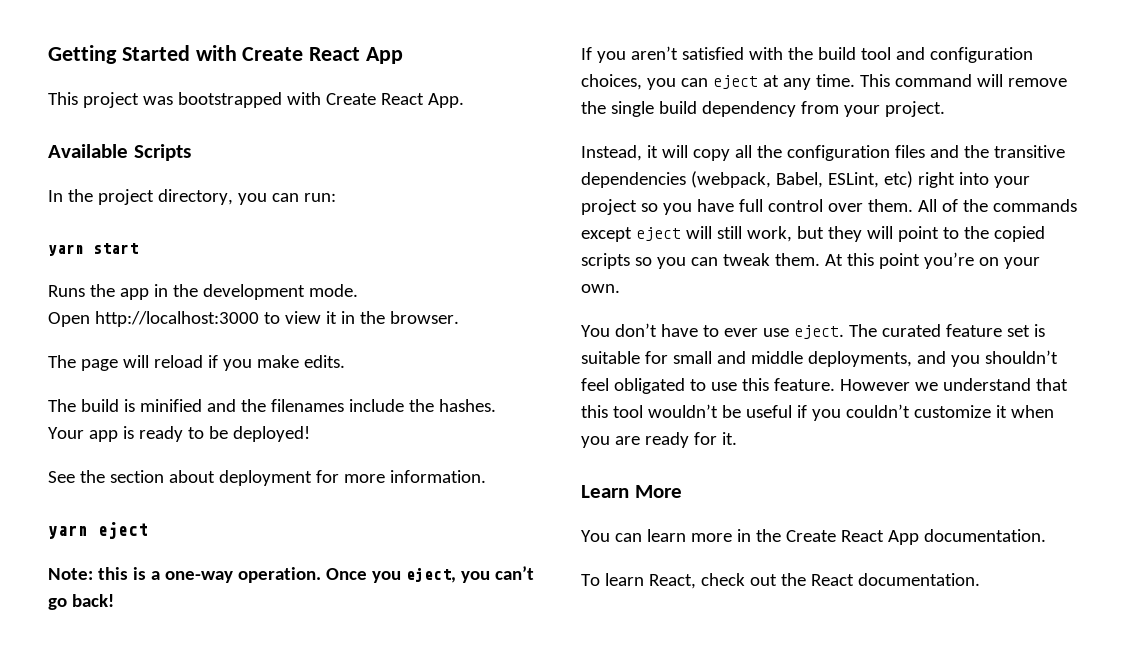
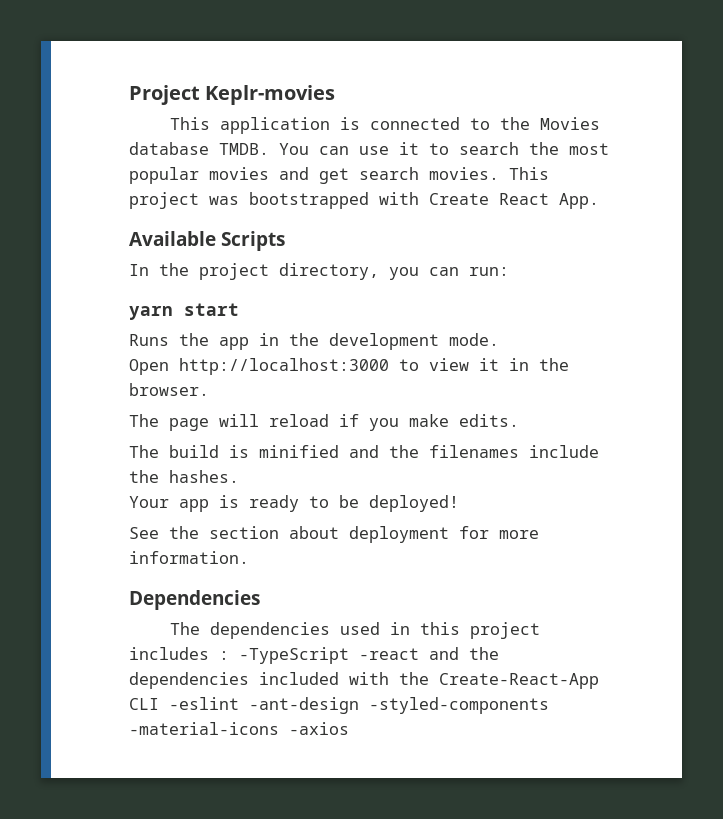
[48,45,404,64] Getting Started with Create React App // -> [129,85,336,105] [170,117,601,134] [129,142,609,155] [129,167,499,184] Project Keplr-movies // This application is connected to the Movies database TMDB. You can use it to search the most popular movies and get search movies.
[48,522,148,539] [48,566,534,583] [48,594,114,610] [581,46,1033,63] [581,74,1067,90] [581,101,945,117] [581,145,1065,161] [581,171,1030,188] [581,199,1077,215] [581,226,1045,242] [581,252,1040,269] [581,284,620,293] [581,323,1045,339] [581,350,1058,367] [581,378,1068,394] [581,404,1054,421] [581,432,737,448] [581,485,682,498] [581,529,1046,545] [581,573,980,589] yarn eject // Note: this is a one-way operation. Once you eject, you can’t go back! // If you aren’t satisfied with the build tool and configuration choices, you can eject at any time. This command will remove the single build dependency from your project. // Instead, it will copy all the configuration files and the transitive dependencies (webpack, Babel, ESLint, etc) right into your project so you have full control over them. All of the commands except eject will still work, but they will point to the copied scripts so you can tweak them. At this point you’re on your own. // You don’t have to ever use eject. The curated feature set is suitable for small and middle deployments, and you shouldn’t feel obligated to use this feature. However we understand that this tool wouldn’t be useful if you couldn’t customize it when you are ready for it. // Learn More // You can learn more in the Create React App documentation. // To learn React, check out the React documentation. -> [129,590,260,610] [170,622,541,639] [129,647,499,664] [129,672,599,689] [129,697,549,714] [129,722,349,735] Dependencies // The dependencies used in this project includes : -TypeScript -react and the dependencies included with the Create-React-App CLI -eslint -ant-design -styled-components -material-icons -axios

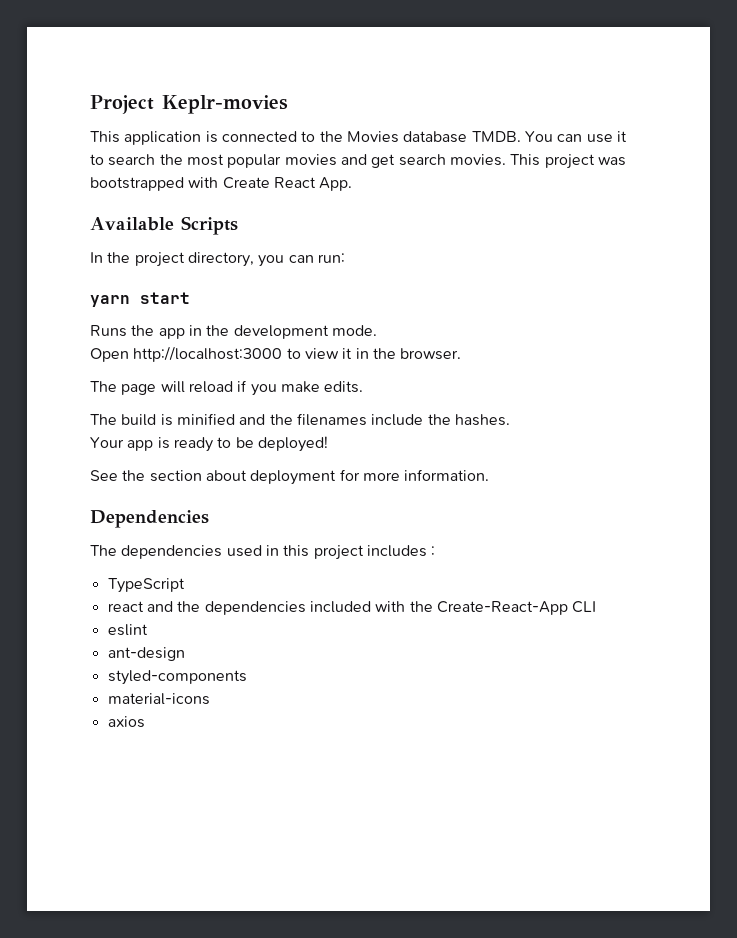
[239,647,419,664] -TypeScript -react -> [107,578,185,593] [107,601,144,612] // TypeScript // react
[169,697,549,714] [129,722,349,735] -eslint -ant-design -styled-components -material-icons -axios -> [107,624,148,636] [107,647,185,661] [107,670,247,685] [107,693,210,705] [107,716,145,728] // eslint // ant-design // styled-components // material-icons // axios

